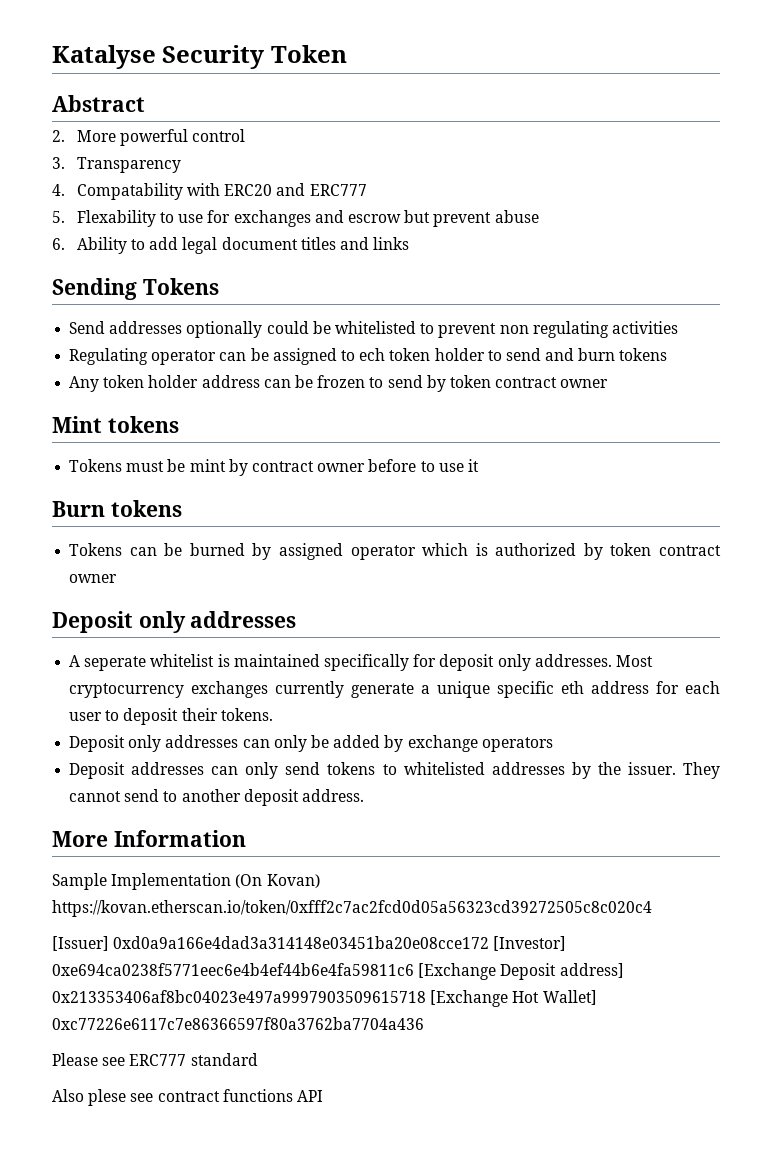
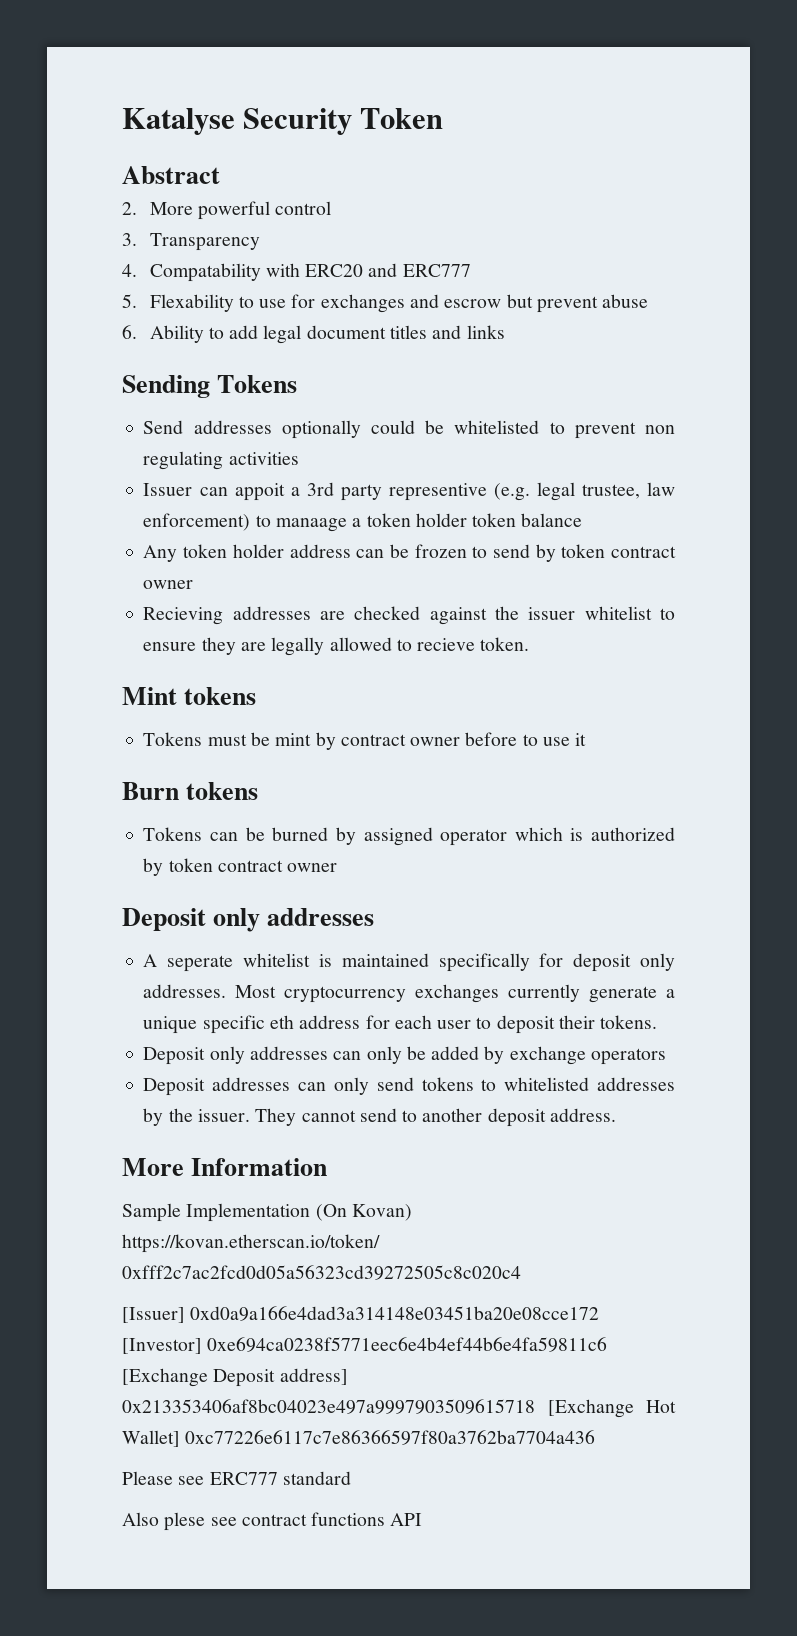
[69,348,668,365] Regulating operator can be assigned to ech token holder to send and burn tokens -> [143,482,675,501] [143,513,583,532] Issuer can appoit a 3rd party representive (e.g. legal trustee, law enforcement) to manaage a token holder token balance
(609, 383) none -> [143,606,676,625] [143,637,530,656] // Recieving addresses are checked against the issuer whitelist to ensure they are legally allowed to recieve token.

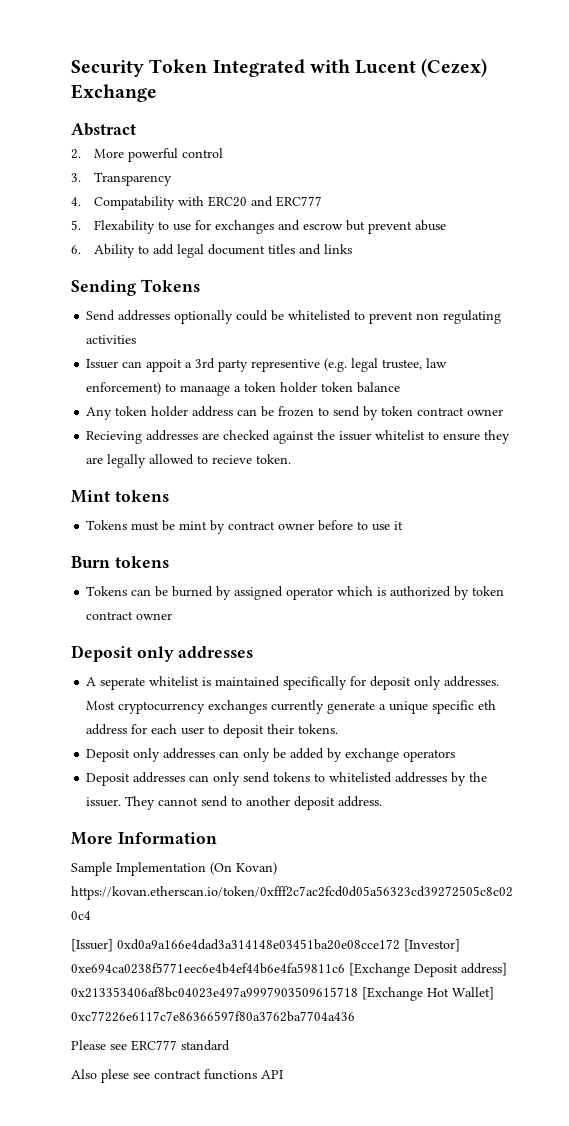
[122,108,235,135] Katalyse -> (71, 68) none
(444, 118) none -> [212,58,488,77] [71,84,157,102] Integrated with Lucent (Cezex) Exchange

